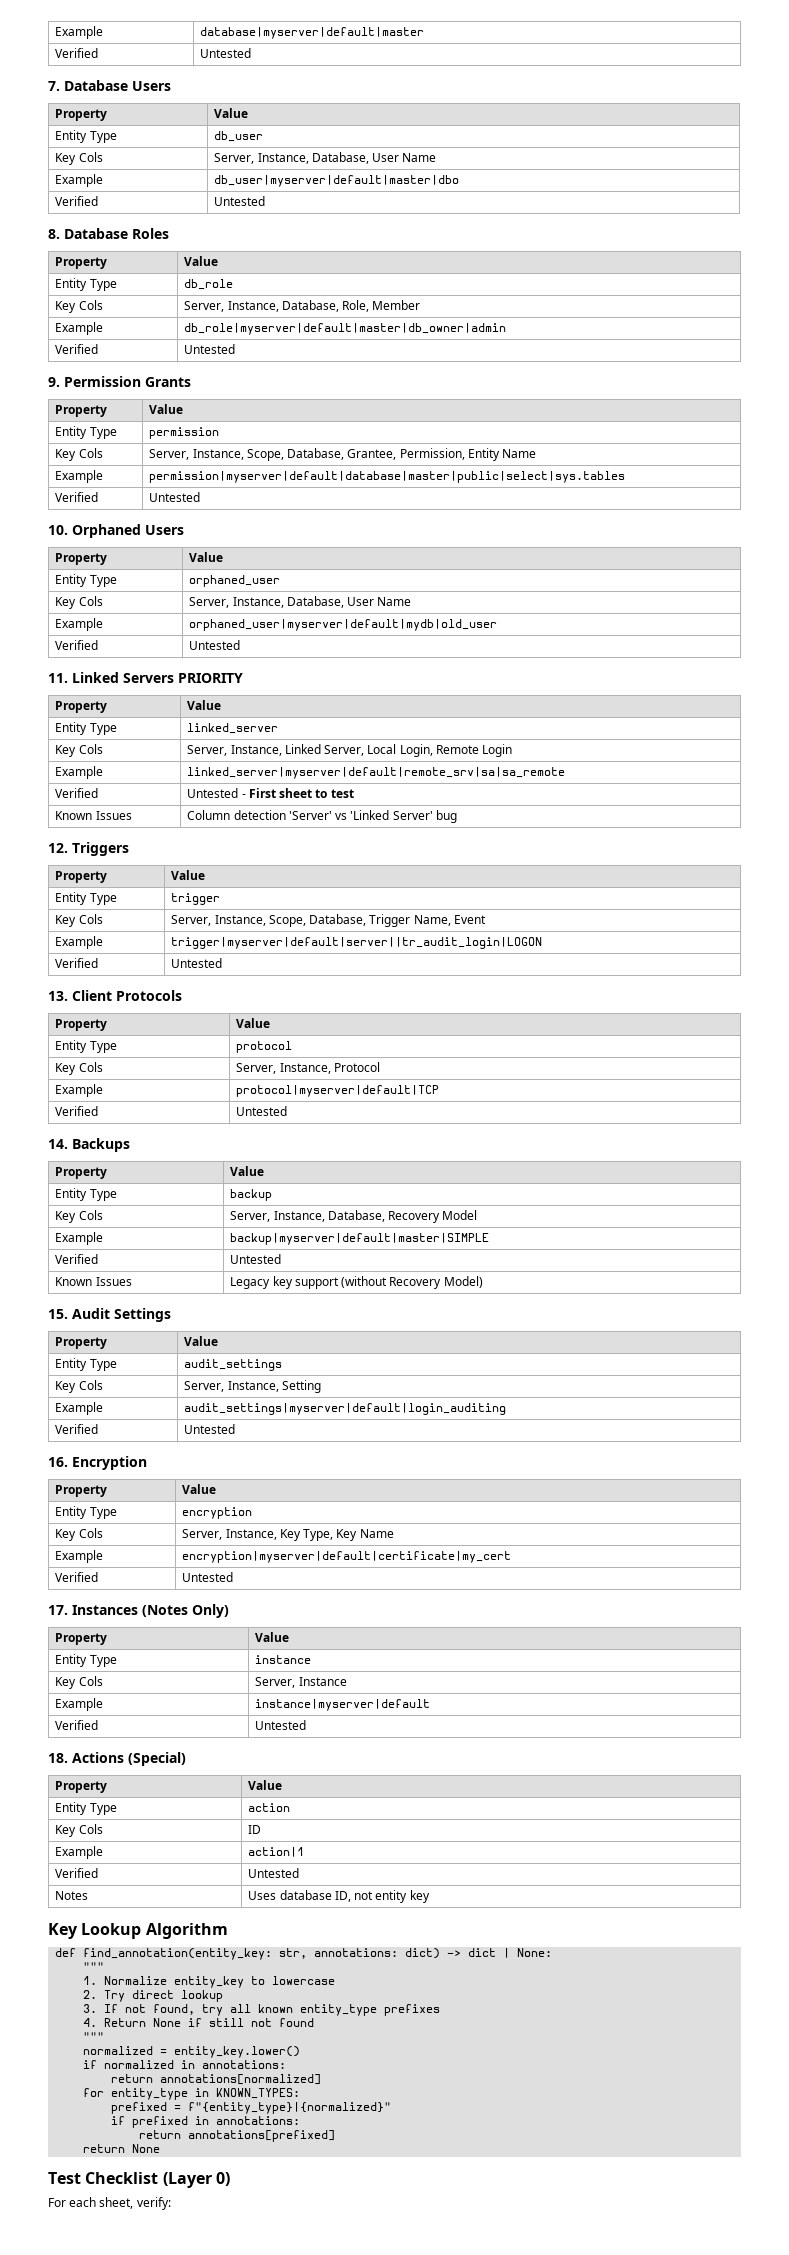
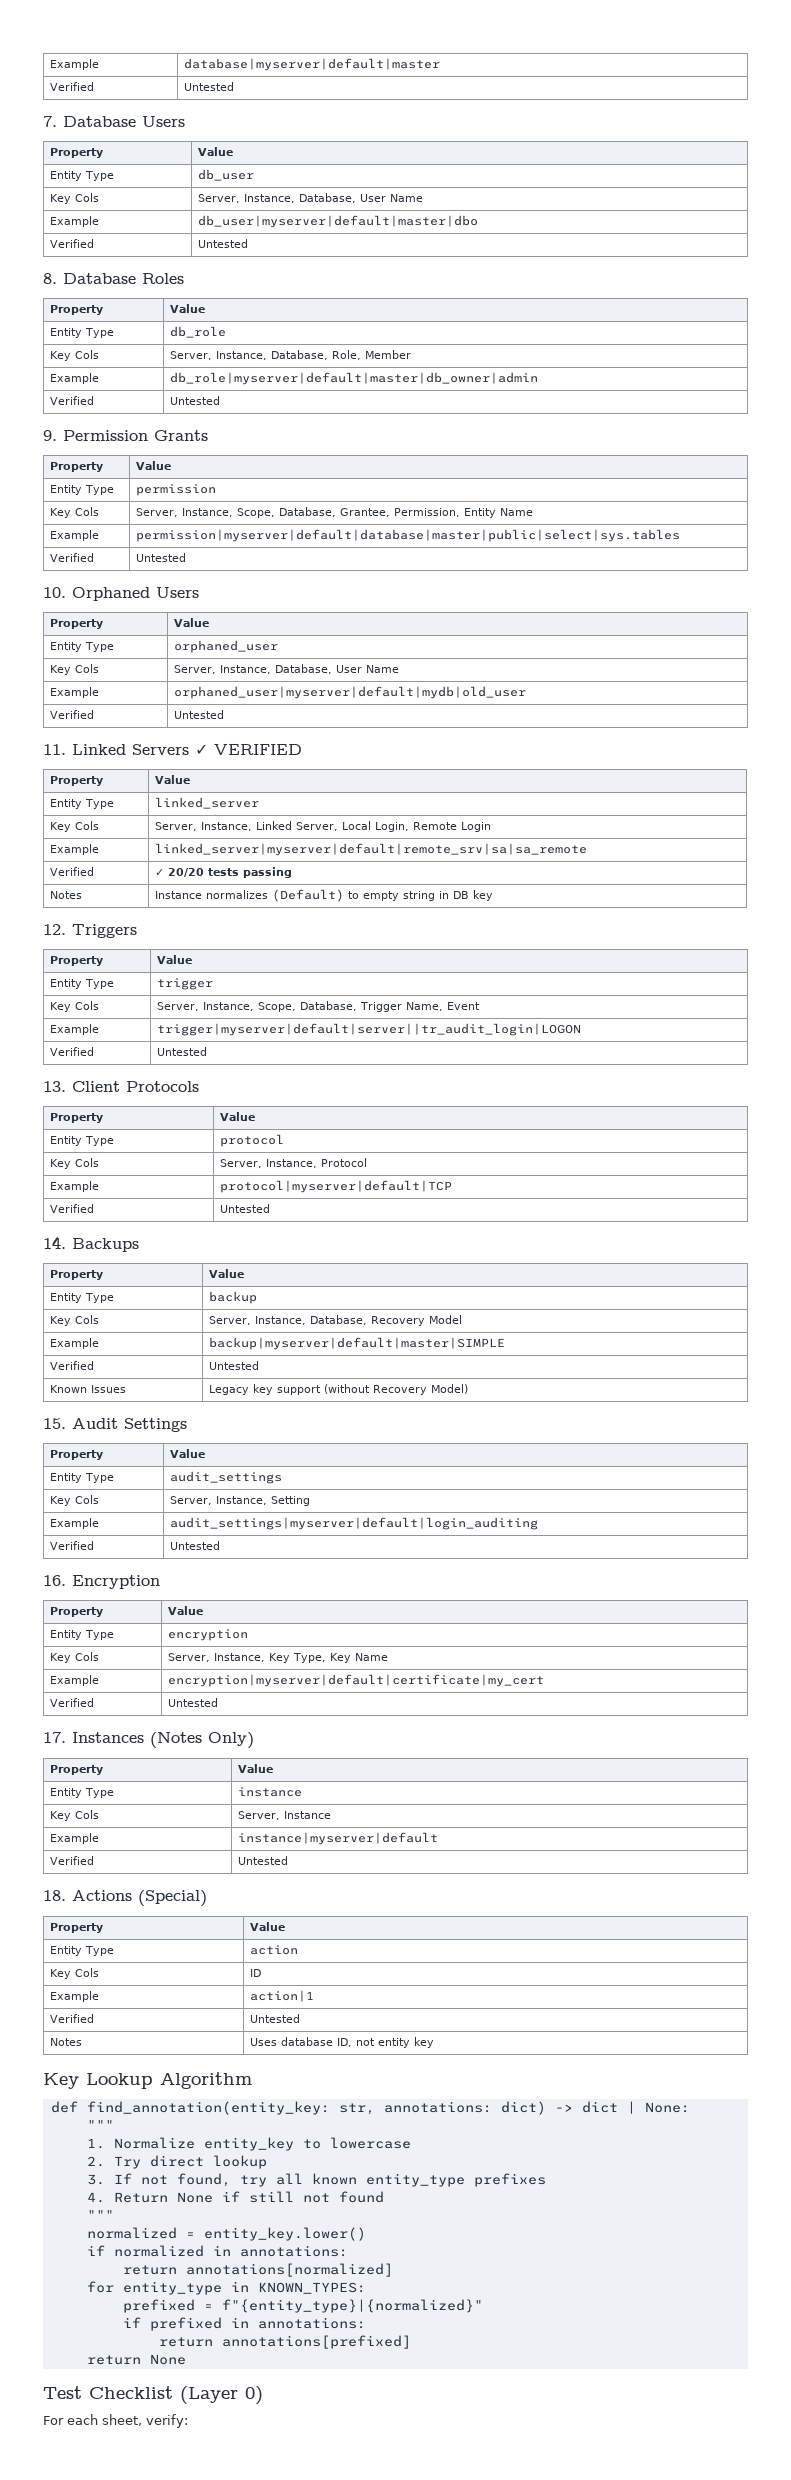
[178,673,243,683] PRIORITY -> [195,744,302,755] ✓ VERIFIED
[187,788,354,798] [55,811,132,820] [187,810,457,823] Untested - First sheet to test // Known Issues | Column detection 'Server' vs 'Linked Server' bug -> [154,867,292,878] [49,891,82,899] [154,889,493,902] ✓ 20/20 tests passing // Notes | Instance normalizes (Default) to empty string in DB key

